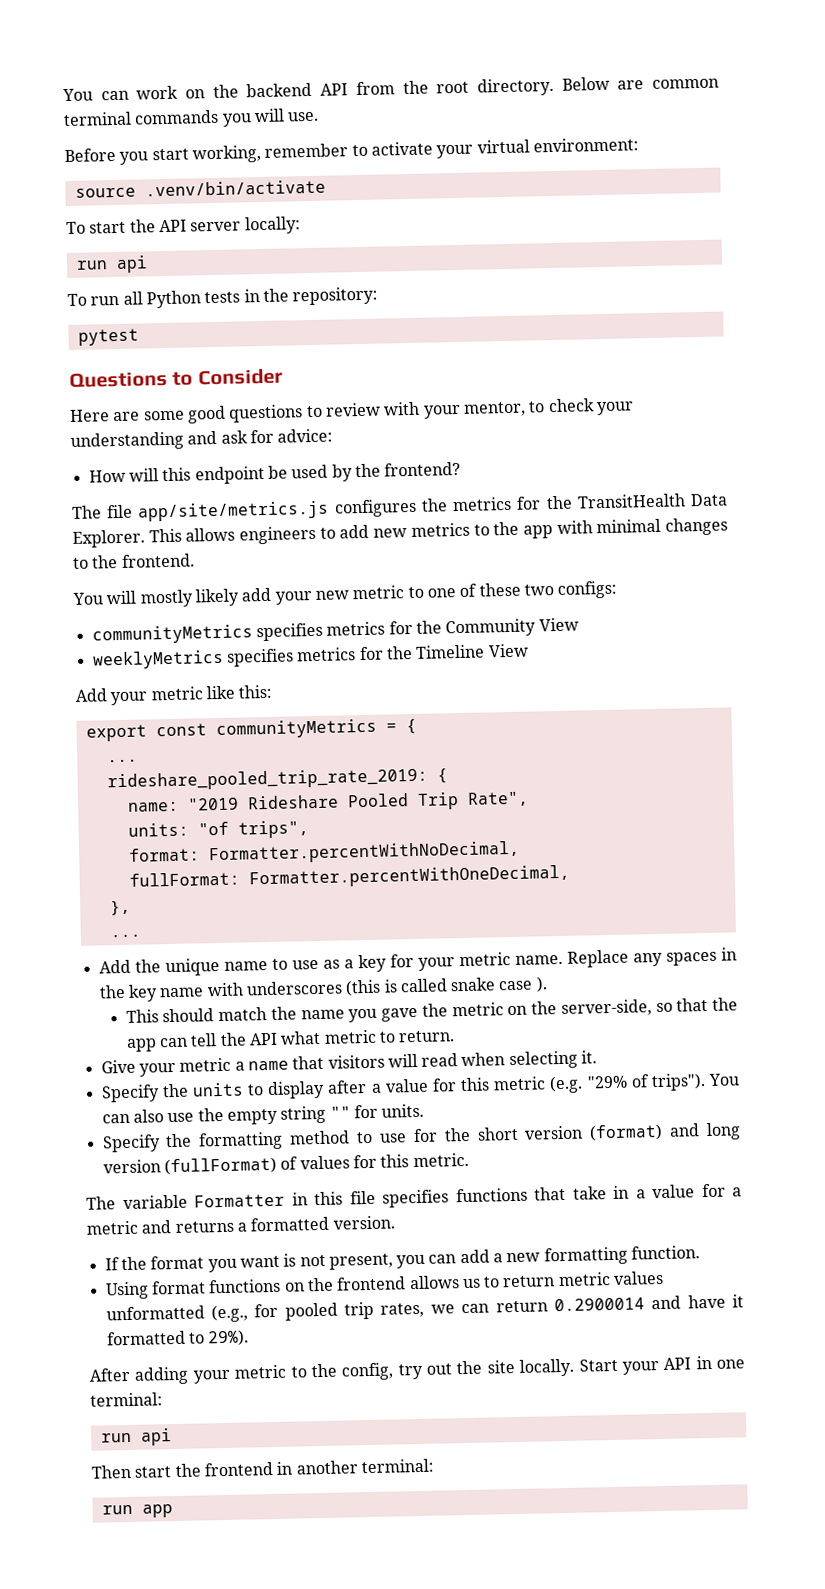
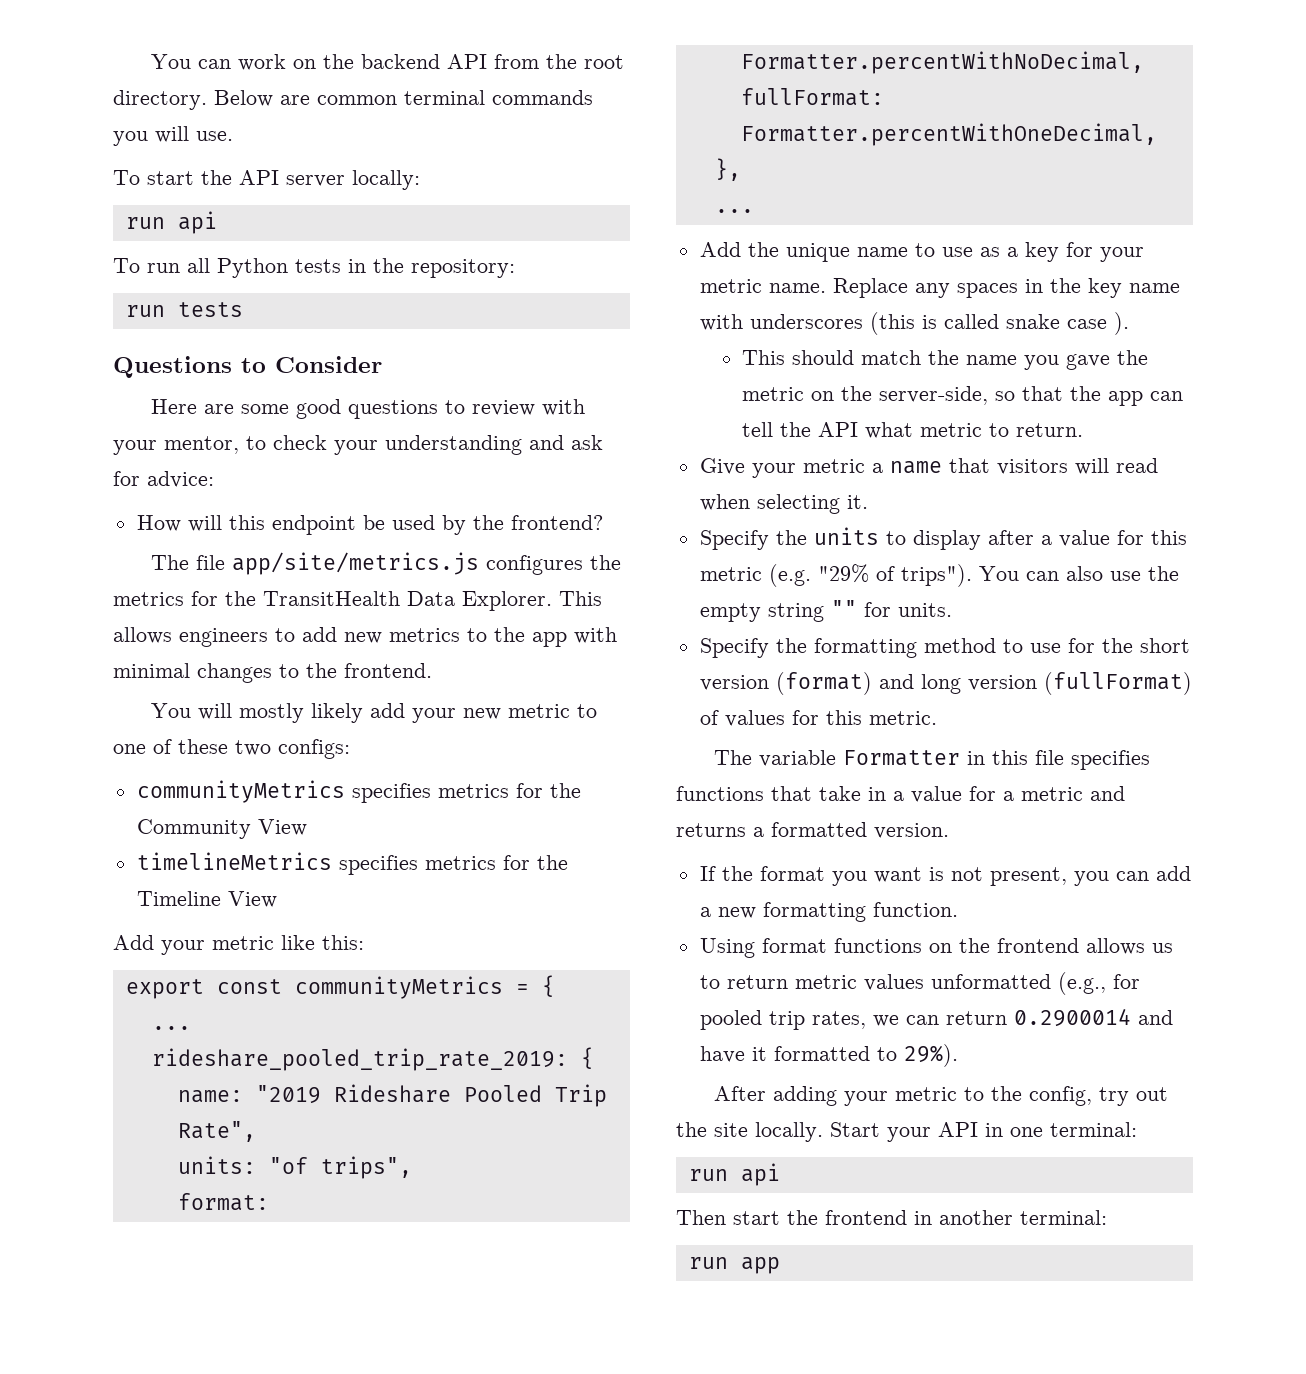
[64,137,639,165] [74,179,326,198] // Before you start working, remember to activate your virtual environment: // source .venv/bin/activate -> (233, 136) none
[77,328,139,346] pytest -> [125,302,243,317] run tests
[92,649,224,670] weeklyMetrics -> [136,852,332,870] timelineMetrics

